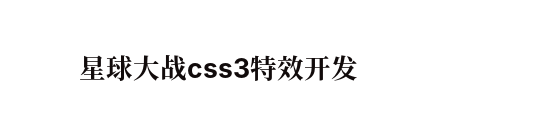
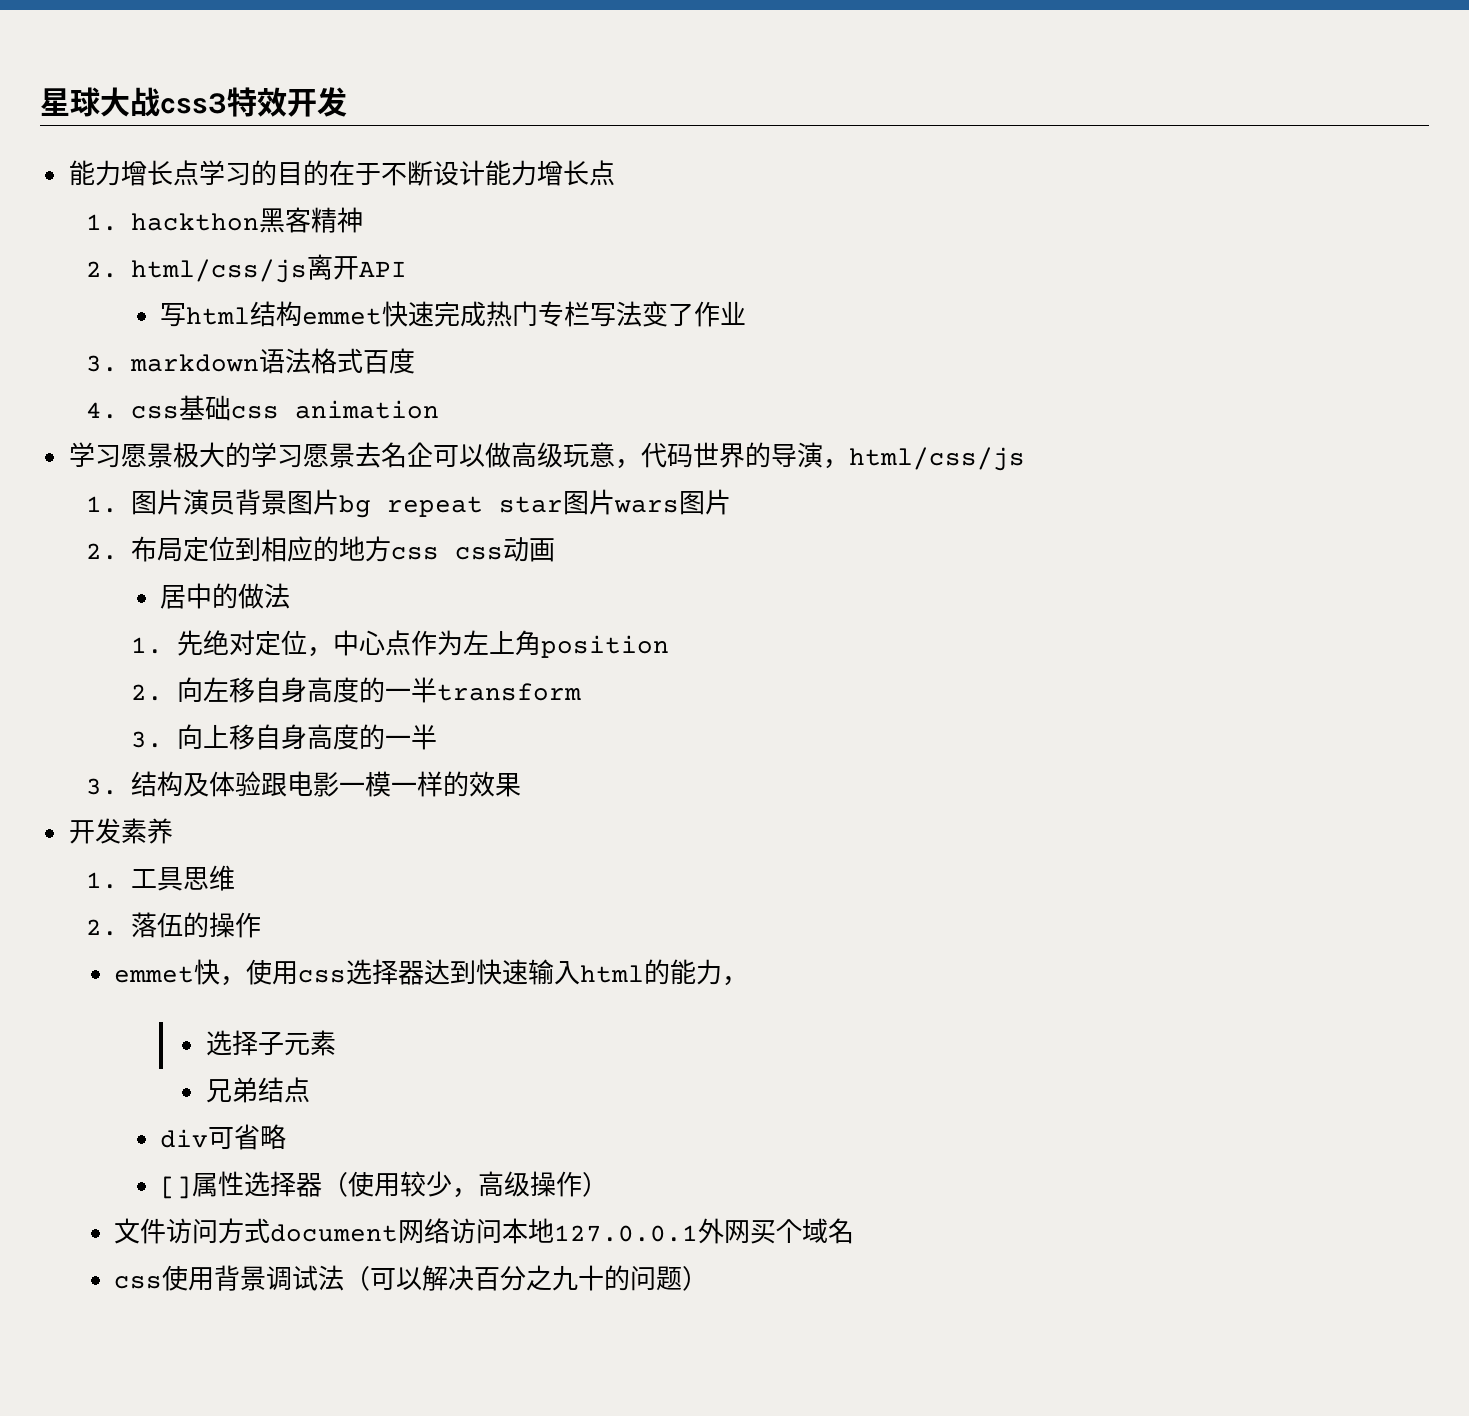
(358, 68) none -> [68,160,615,186] [85,207,364,233] [85,254,408,283] [159,301,746,327] [85,348,416,374] [85,395,440,421] [68,442,1025,471] [85,489,732,518] [85,536,556,562] [159,583,290,609] [131,630,670,658] [131,677,582,703] [131,724,438,750] [85,771,522,797] [68,818,173,844] [85,865,236,891] [85,912,262,938] [114,959,749,986] [205,1030,336,1056] [205,1077,310,1103] [159,1124,286,1150] [159,1171,608,1199] [114,1218,855,1244] [114,1265,709,1291] // 能力增长点学习的目的在于不断设计能力增长点 // 1. hackthon黑客精神 // 2. html/css/js离开API // 写html结构emmet快速完成热门专栏写法变了作业 // 3. markdown语法格式百度 // 4. css基础css animation // 学习愿景极大的学习愿景去名企可以做高级玩意，代码世界的导演，html/css/js // 1.图片演员背景图片bg repeat star图片wars图片 // 2.布局定位到相应的地方css css动画 // 居中的做法 // 1.先绝对定位，中心点作为左上角position // 2.向左移自身高度的一半transform // 3.向上移自身高度的一半 // 3.结构及体验跟电影一模一样的效果 // 开发素养 // 1.工具思维 // 2.落伍的操作 // emmet快，使用css选择器达到快速输入html的能力， // 选择子元素 // 兄弟结点 // div可省略 // []属性选择器（使用较少，高级操作） // 文件访问方式document网络访问本地127.0.0.1外网买个域名 // css使用背景调试法（可以解决百分之九十的问题）

